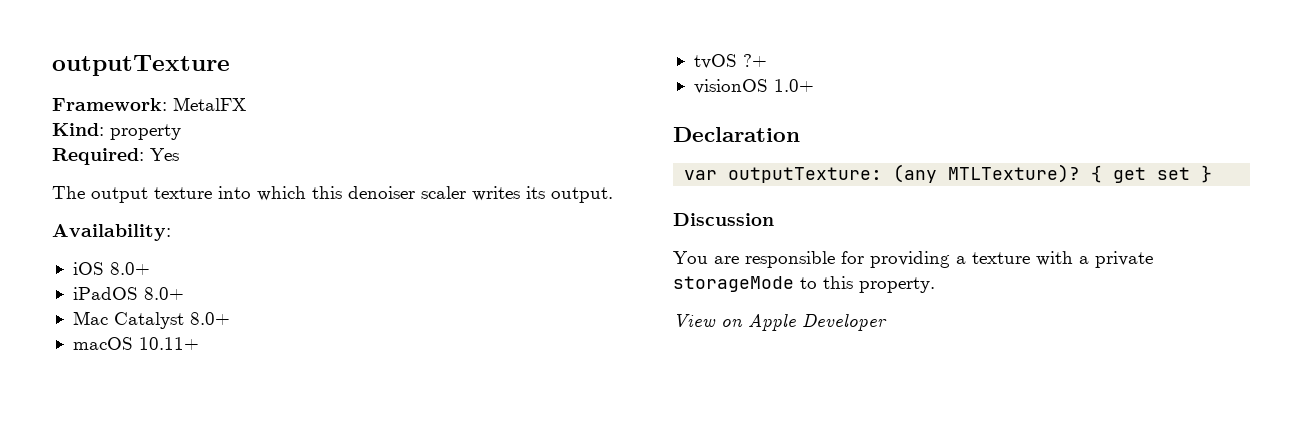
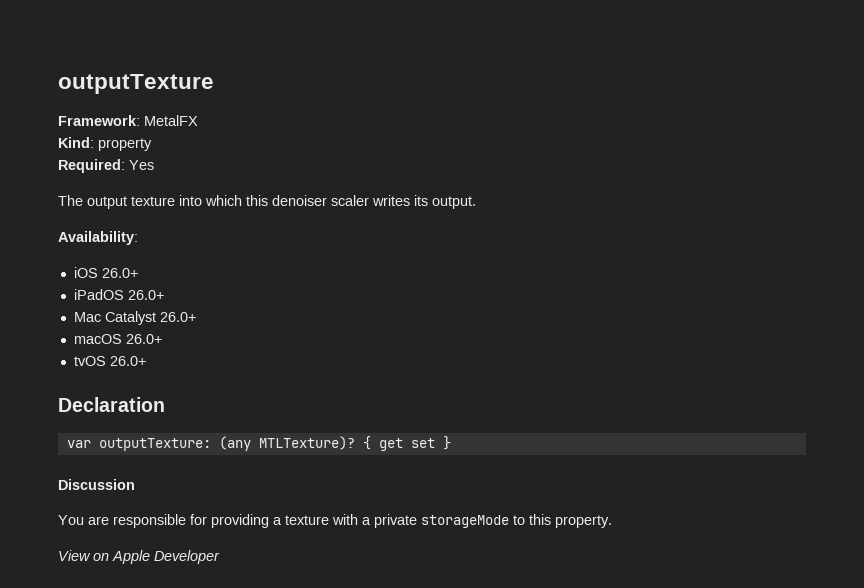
[109,262,150,275] 8.0+ -> [101,268,138,278] 26.0+
[143,287,184,300] 8.0+ -> [127,290,164,300] 26.0+
[189,312,230,325] 8.0+ -> [159,312,196,322] 26.0+
[138,337,199,350] 10.11+ -> [125,334,162,344] 26.0+
[742,54,767,67] [693,79,814,94] ?+ // visionOS 1.0+ -> [109,356,146,366] 26.0+

